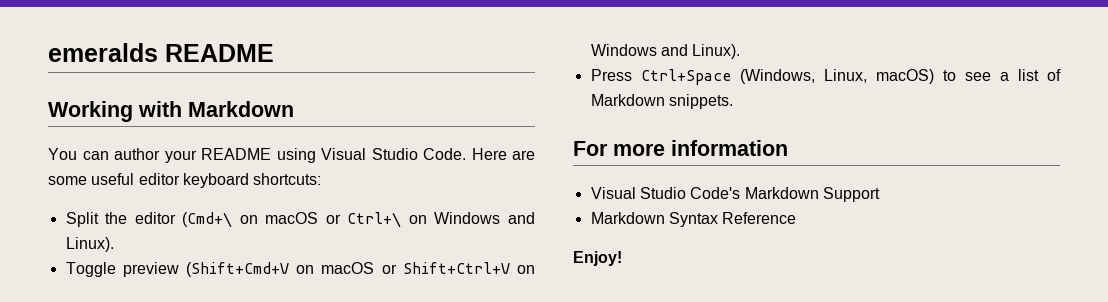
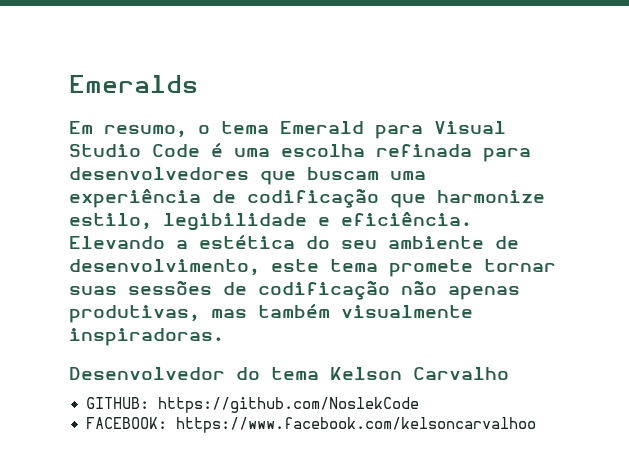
[48,43,274,62] [48,101,294,122] [48,148,535,163] [48,173,322,188] [65,212,535,228] [65,237,114,252] [65,262,535,277] [590,44,741,59] [590,69,1061,85] [590,94,733,109] [573,140,788,156] [590,187,880,202] [590,212,797,227] [573,251,622,266] emeralds README // Working with Markdown // You can author your README using Visual Studio Code. Here are some useful editor keyboard shortcuts: // Split the editor (Cmd+\ on macOS or Ctrl+\ on Windows and Linux). // Toggle preview (Shift+Cmd+V on macOS or Shift+Ctrl+V on Windows and Linux). // Press Ctrl+Space (Windows, Linux, macOS) to see a list of Markdown snippets. // For more information // Visual Studio Code's Markdown Support // Markdown Syntax Reference // Enjoy! -> [69,75,198,93] [69,121,506,139] [69,143,531,162] [69,167,426,185] [69,189,545,208] [69,212,472,231] [69,235,519,249] [69,259,556,277] [69,281,520,300] [69,304,473,323] [69,328,224,346] [69,367,509,380] [85,397,419,413] [85,417,536,433] Emeralds // Em resumo, o tema Emerald para Visual Studio Code é uma escolha refinada para desenvolvedores que buscam uma experiência de codificação que harmonize estilo, legibilidade e eficiência. Elevando a estética do seu ambiente de desenvolvimento, este tema promete tornar suas sessões de codificação não apenas produtivas, mas também visualmente inspiradoras. // Desenvolvedor do tema Kelson Carvalho // GITHUB: https://github.com/NoslekCode // FACEBOOK: https://www.facebook.com/kelsoncarvalhoo

